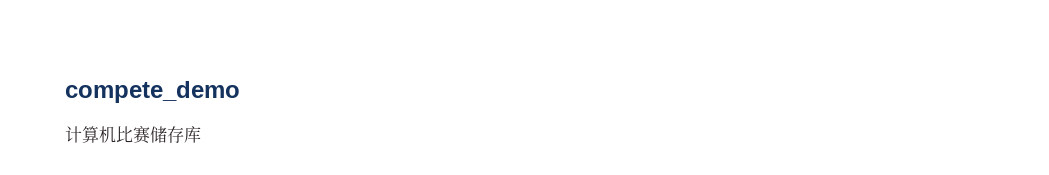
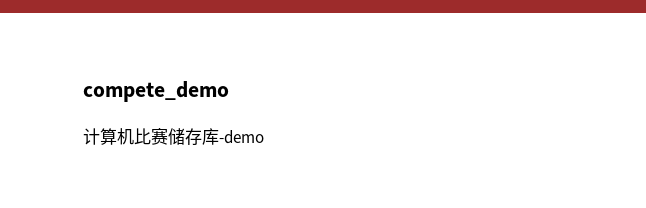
(201, 134) none -> [219,130,264,144] -demo

